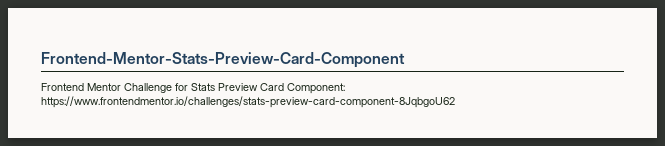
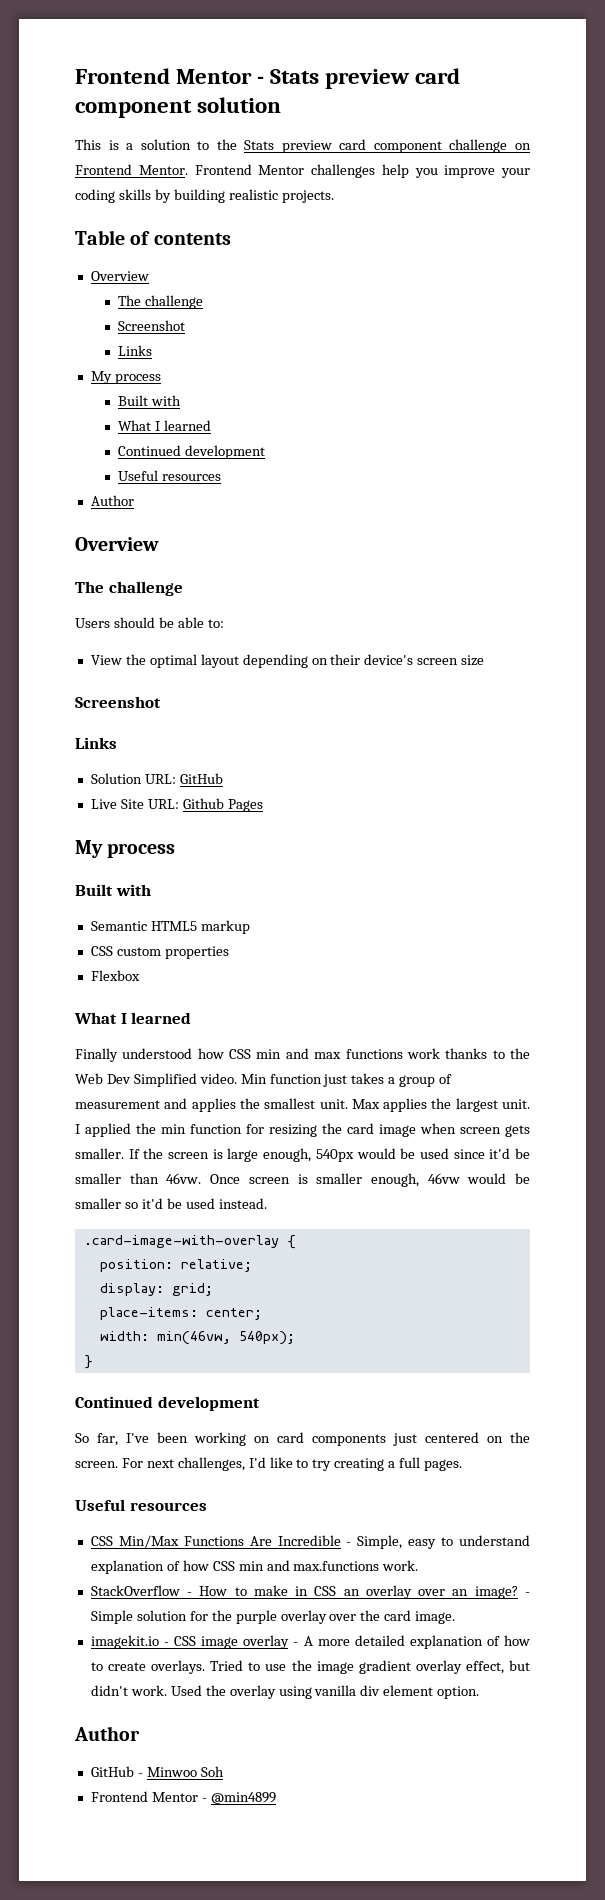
[41,52,405,68] [41,83,345,94] [41,96,455,108] Frontend-Mentor-Stats-Preview-Card-Component // Frontend Mentor Challenge for Stats Preview Card Component: https://www.frontendmentor.io/challenges/stats-preview-card-component-8JqbgoU62 -> [75,68,461,89] [75,97,282,118] [75,139,531,153] [75,164,530,178] [75,189,334,203] [75,230,231,245] [90,271,149,281] [118,295,204,309] [118,320,186,331] [118,345,153,356] [90,371,161,384] [118,395,182,406] [118,420,212,431] [118,445,266,459] [118,470,222,481] [90,495,134,506] [75,537,159,551] [75,581,183,596] [75,617,224,628] [90,654,485,668] [75,696,161,708] [75,737,117,749] [90,773,223,784] [90,798,263,812] [75,840,176,858] [75,884,151,896] [90,920,250,934] [90,946,229,959] [90,970,140,981] [74,1012,192,1024] [75,1048,531,1062] [75,1073,453,1087] [75,1098,530,1112] [75,1123,530,1137] [75,1148,530,1162] [75,1173,530,1187] [75,1198,267,1209] [83,1235,296,1249] [99,1259,252,1272] [99,1283,213,1296] [99,1307,262,1320] [99,1331,295,1345] [83,1355,93,1369] [75,1396,260,1411] [75,1432,530,1446] [75,1457,463,1471] [75,1499,207,1511] [90,1535,530,1549] [90,1560,419,1574] [90,1585,530,1599] [90,1610,456,1624] [90,1635,531,1649] [90,1660,531,1674] [90,1685,480,1699] [74,1726,140,1741] [90,1766,224,1777] [90,1791,276,1804] Frontend Mentor - Stats preview card component solution // This is a solution to the Stats preview card component challenge on Frontend Mentor. Frontend Mentor challenges help you improve your coding skills by building realistic projects. // Table of contents // Overview // The challenge // Screenshot // Links // My process // Built with // What I learned // Continued development // Useful resources // Author // Overview // The challenge // Users should be able to: // View the optimal layout depending on their device's screen size // Screenshot // Links // Solution URL: GitHub // Live Site URL: Github Pages // My process // Built with // Semantic HTML5 markup // CSS custom properties // Flexbox // What I learned // Finally understood how CSS min and max functions work thanks to the Web Dev Simplified video. Min function just takes a group of measurement and applies the smallest unit. Max applies the largest unit. I applied the min function for resizing the card image when screen gets smaller. If the screen is large enough, 540px would be used since it'd be smaller than 46vw. Once screen is smaller enough, 46vw would be smaller so it'd be used instead. // .card-image-with-overlay { // position: relative; // display: grid; // place-items: center; // width: min(46vw, 540px); // } // Continued development // So far, I've been working on card components just centered on the screen. For next challenges, I'd like to try creating a full pages. // Useful resources // CSS Min/Max Functions Are Incredible - Simple, easy to understand explanation of how CSS min and max.functions work. // StackOverflow - How to make in CSS an overlay over an image? - Simple solution for the purple overlay over the card image. // imagekit.io - CSS image overlay - A more detailed explanation of how to create overlays. Tried to use the image gradient overlay effect, but didn't work. Used the overlay using vanilla div element option. // Author // GitHub - Minwoo Soh // Frontend Mentor - @min4899

